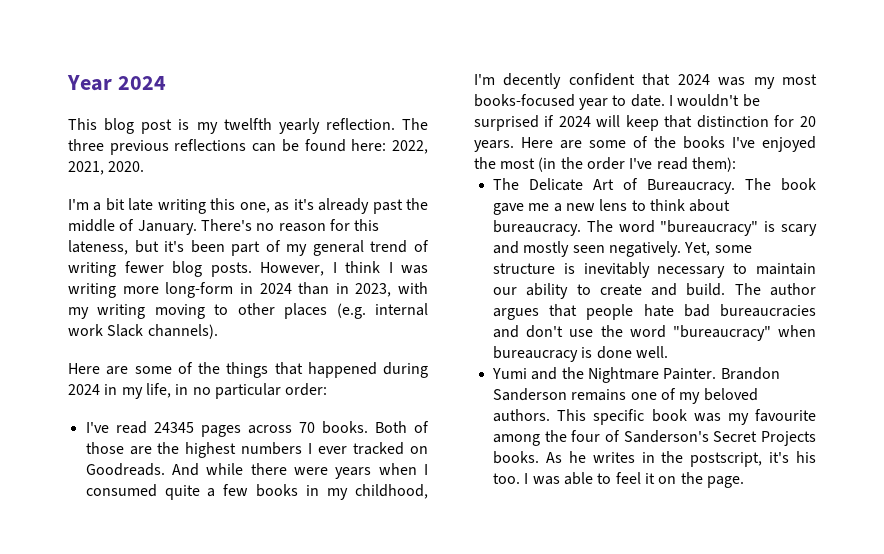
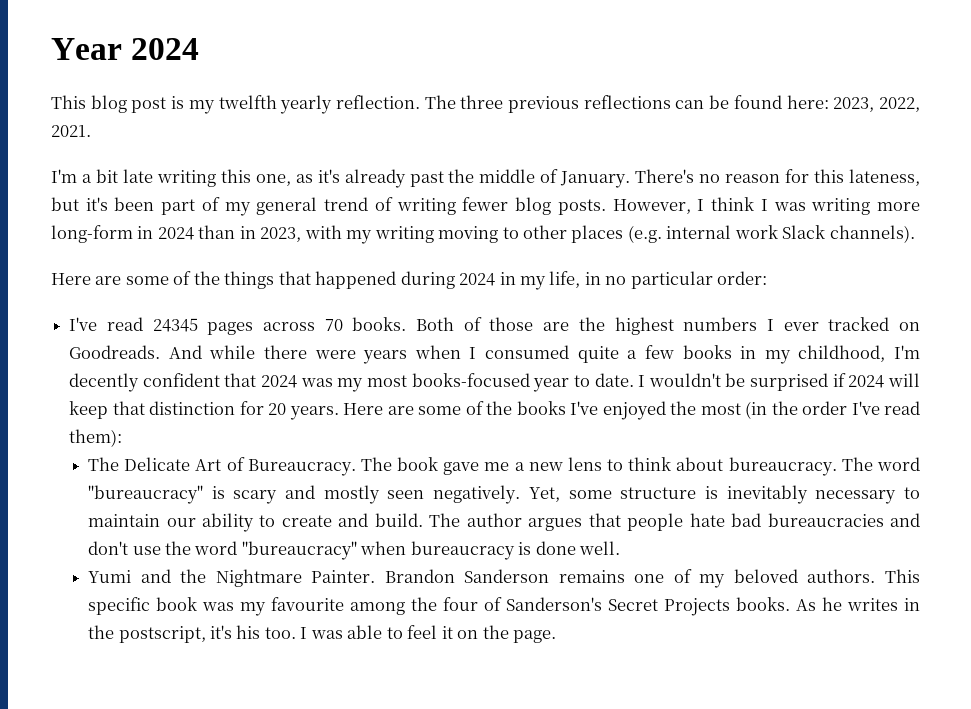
[392,140,429,154] [68,161,145,175] 2022, 2021, 2020. -> [833,97,921,112] [51,125,91,137] 2023, 2022, 2021.

